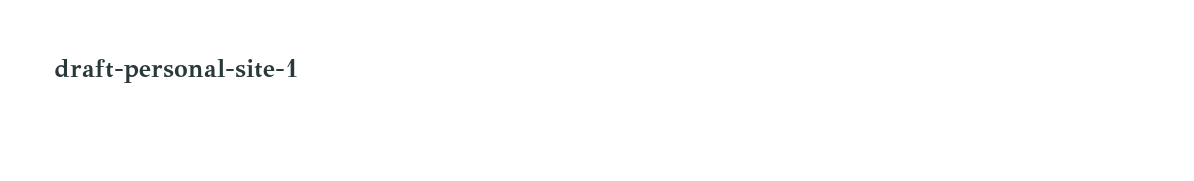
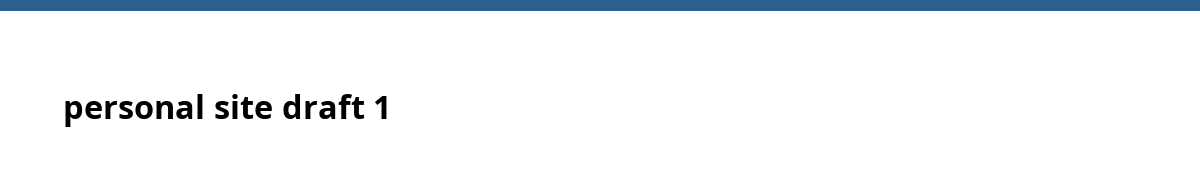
[54,59,299,83] draft-personal-site-1 -> [63,94,393,127] personal site draft 1

